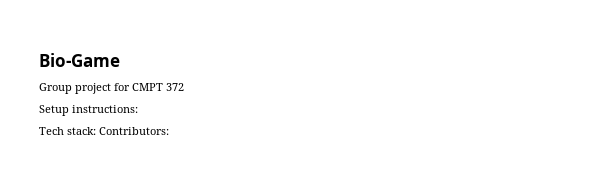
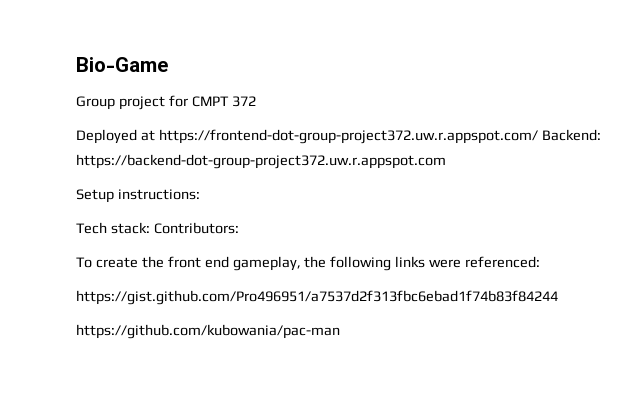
(184, 87) none -> [76,129,601,144] [76,154,446,169] // Deployed at https://frontend-dot-group-project372.uw.r.appspot.com/ Backend: https://backend-dot-group-project372.uw.r.appspot.com
(169, 131) none -> [76,256,541,271] [76,290,558,305] [76,324,340,339] // To create the front end gameplay, the following links were referenced: // https://gist.github.com/Pro496951/a7537d2f313fbc6ebad1f74b83f84244 // https://github.com/kubowania/pac-man

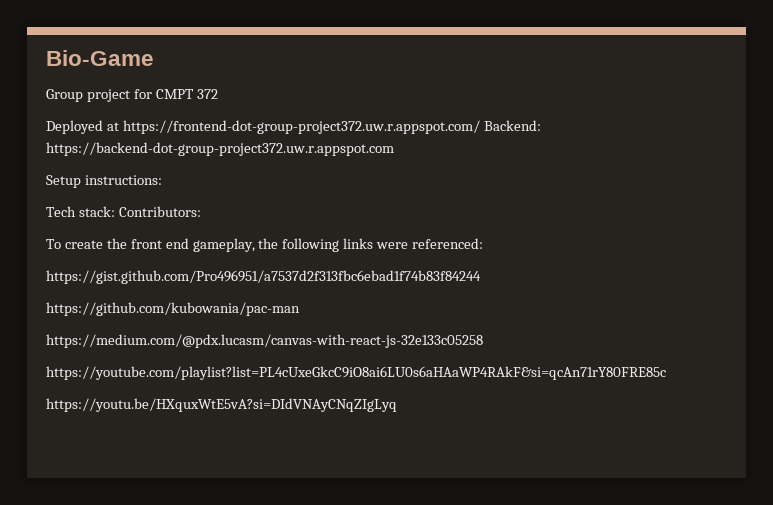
(340, 331) none -> [46,334,483,348] [46,366,666,380] [46,398,397,412] // https://medium.com/@pdx.lucasm/canvas-with-react-js-32e133c05258 // https://youtube.com/playlist?list=PL4cUxeGkcC9iO8ai6LU0s6aHAaWP4RAkF&si=qcAn71rY80FRE85c // https://youtu.be/HXquxWtE5vA?si=DIdVNAyCNqZIgLyq

